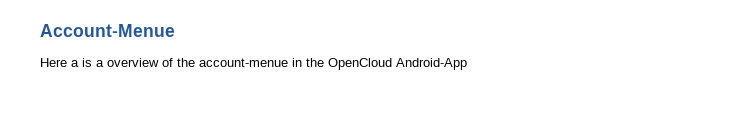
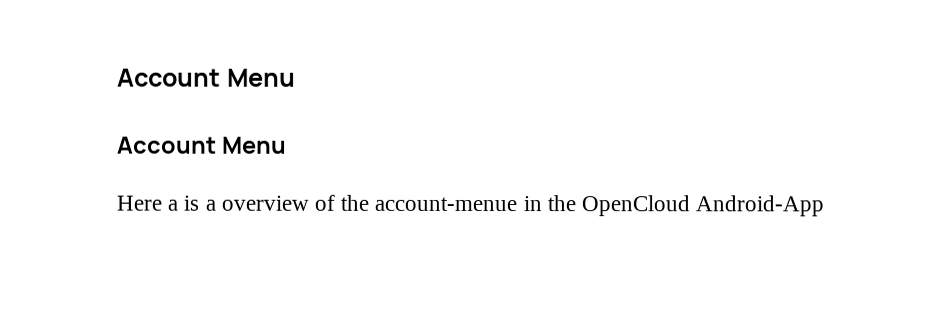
[40,24,175,37] Account-Menue -> [117,68,296,87] [117,136,288,154] Account Menu // Account Menu

